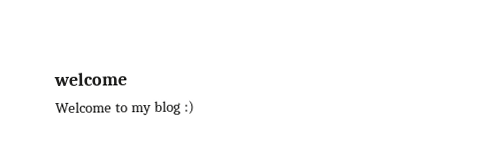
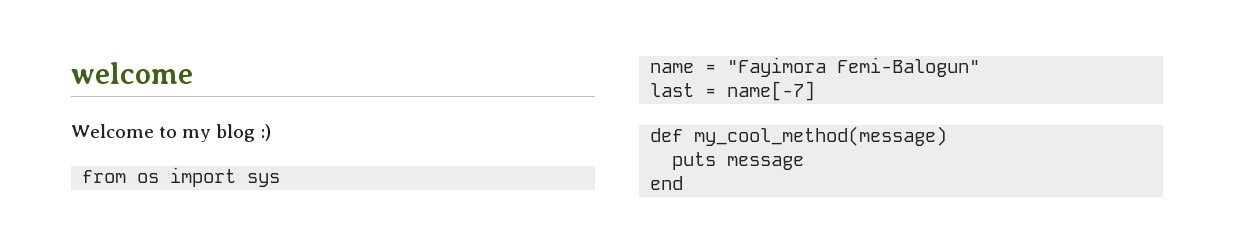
(195, 107) none -> [82,167,281,187] [650,57,981,77] [650,81,816,101] [650,126,948,146] [672,152,805,170] [650,176,684,190] // from os import sys // name = "Fayimora Femi-Balogun" // last = name[-7] // def my_cool_method(message) // puts message // end

